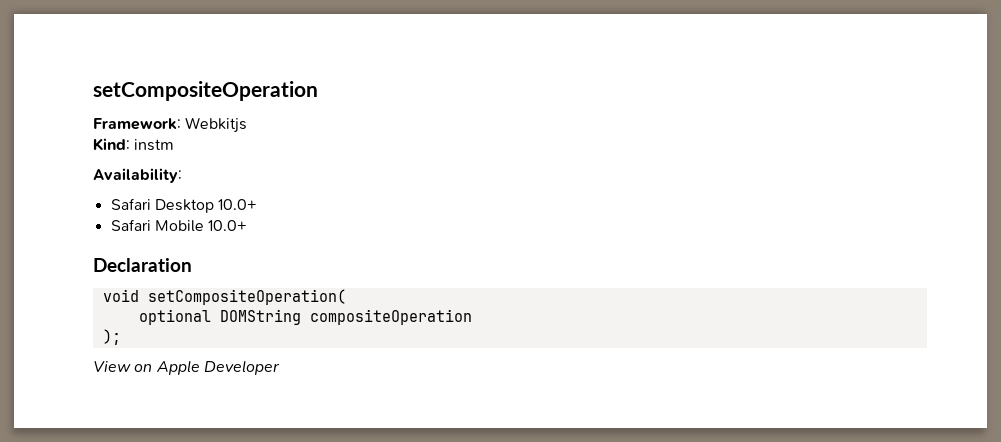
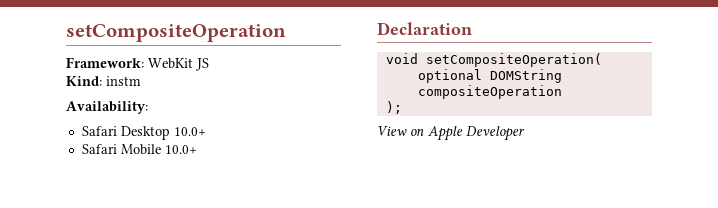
[185,117,248,133] Webkitjs -> [148,58,209,71] WebKit JS

